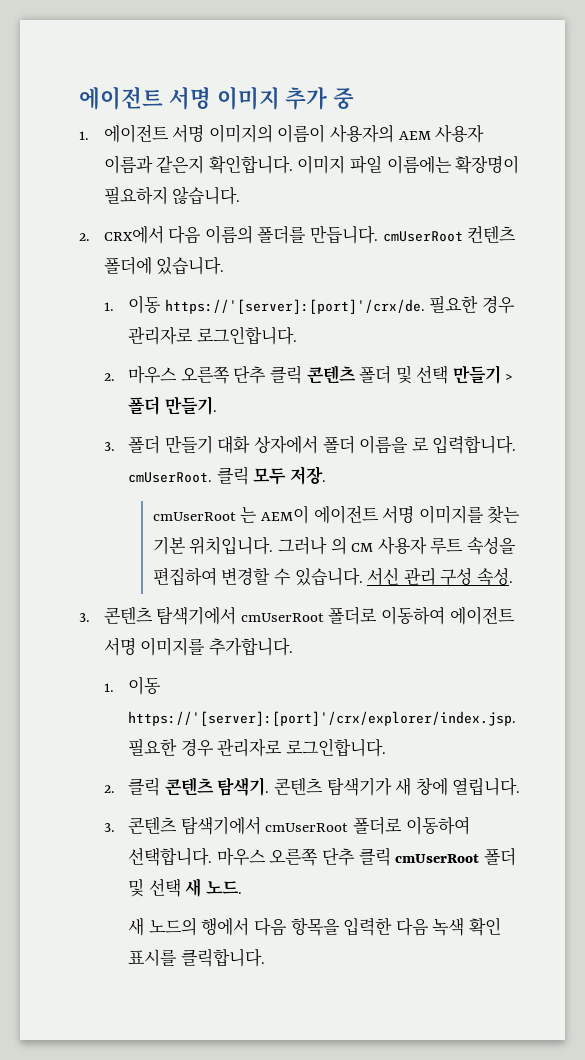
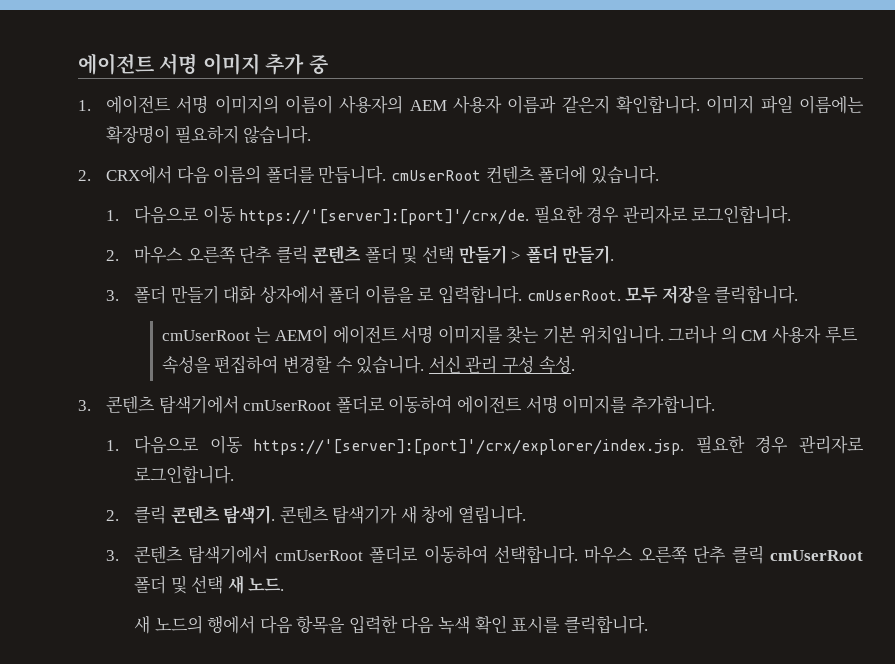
(114, 306) none -> [133,206,199,224] 다음으로
[216,466,326,485] 클릭 모두 저장. -> [625,285,799,304] 모두 저장을 클릭합니다.
(114, 687) none -> [133,436,199,454] 다음으로

